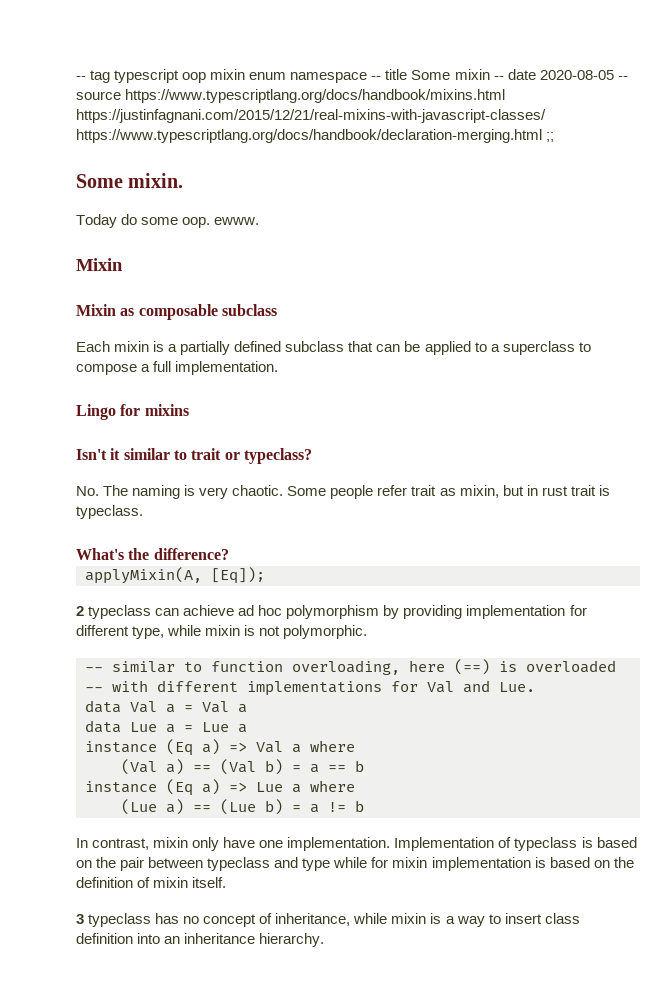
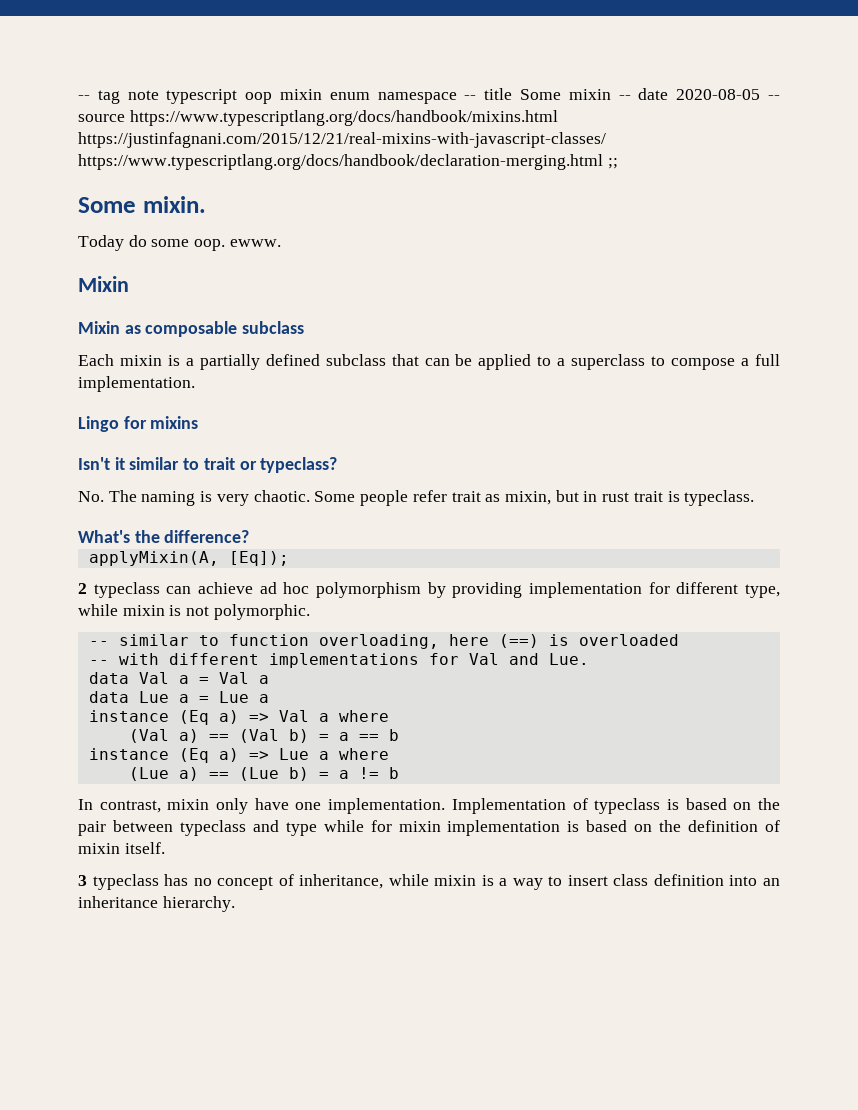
(111, 76) none -> [127,90,159,100] note

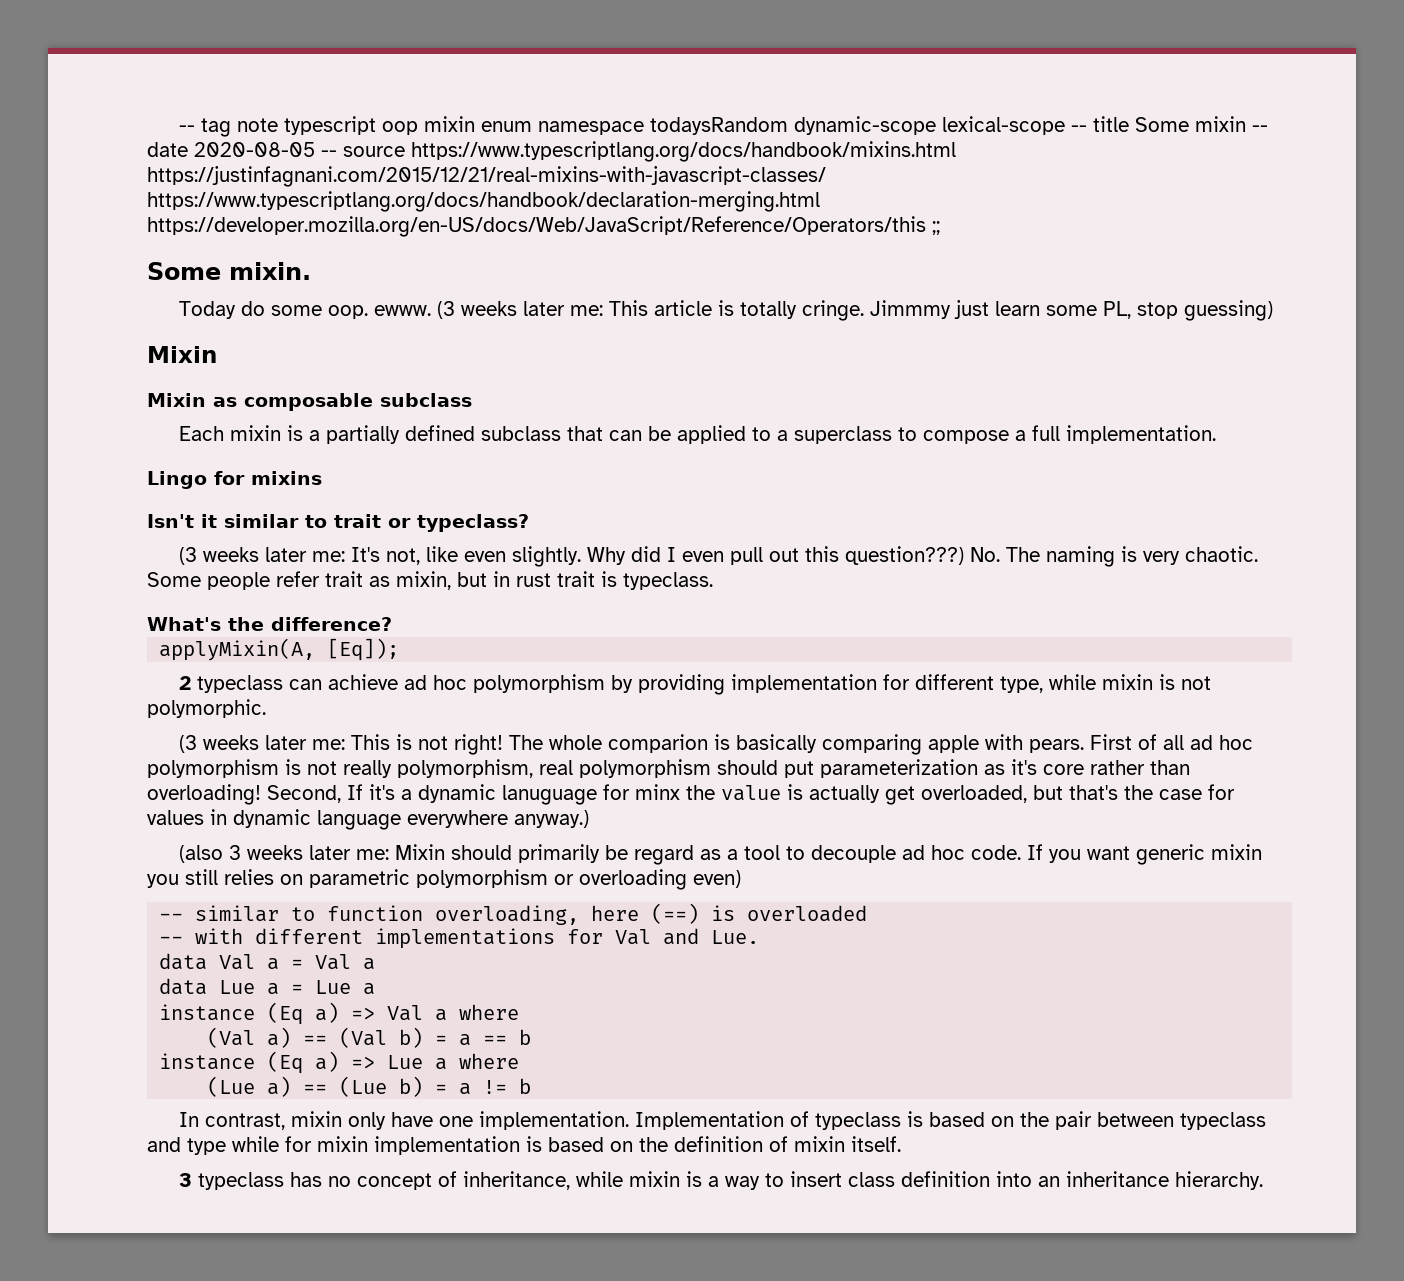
(457, 98) none -> [650,116,1066,135] todaysRandom dynamic-scope lexical-scope
(603, 162) none -> [147,216,926,237] https://developer.mozilla.org/en-US/docs/Web/JavaScript/Reference/Operators/this
(281, 243) none -> [437,300,1274,321] (3 weeks later me: This article is totally cringe. Jimmmy just learn some PL, stop guessing)
(338, 465) none -> [179,546,965,567] (3 weeks later me: It's not, like even slightly. Why did I even pull out this question???)
(310, 612) none -> [179,734,1254,755] [147,759,1190,778] [147,784,1235,805] [147,809,589,830] [179,844,1263,865] [147,869,741,890] // (3 weeks later me: This is not right! The whole comparion is basically comparing apple with pears. First of all ad hoc polymorphism is not really polymorphism, real polymorphism should put parameterization as it's core rather than overloading! Second, If it's a dynamic lanuguage for minx the value is actually get overloaded, but that's the case for values in dynamic language everywhere anyway.) // (also 3 weeks later me: Mixin should primarily be regard as a tool to decouple ad hoc code. If you want generic mixin you still relies on parametric polymorphism or overloading even)

